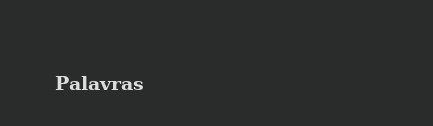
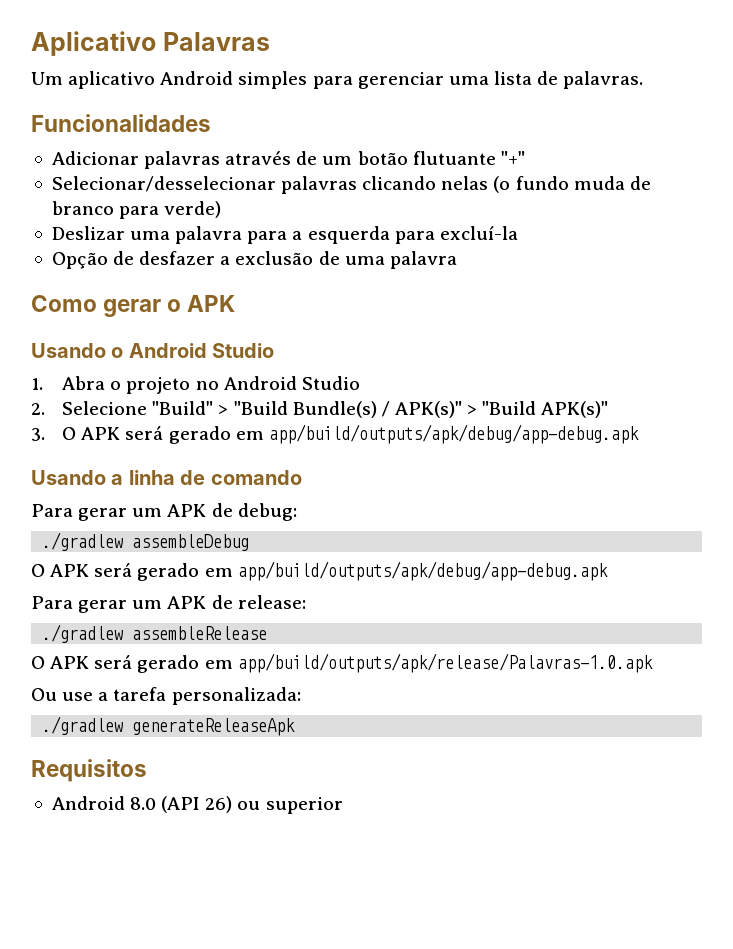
(55, 83) none -> [31,31,156,56] Aplicativo
(144, 83) none -> [31,71,644,89] [31,114,211,132] [51,151,525,169] [51,176,651,194] [51,201,222,219] [51,226,518,244] [51,251,457,269] [31,295,236,317] [31,343,275,358] [31,376,360,394] [31,401,609,418] [31,424,639,444] [31,470,302,485] [31,503,297,521] [42,532,250,551] [31,561,608,581] [31,595,306,613] [42,624,268,643] [31,653,653,673] [31,687,301,705] [42,716,296,736] [31,759,147,782] [51,796,343,814] // Um aplicativo Android simples para gerenciar uma lista de palavras. // Funcionalidades // Adicionar palavras através de um botão flutuante "+" // Selecionar/desselecionar palavras clicando nelas (o fundo muda de branco para verde) // Deslizar uma palavra para a esquerda para excluí-la // Opção de desfazer a exclusão de uma palavra // Como gerar o APK // Usando o Android Studio // 1. Abra o projeto no Android Studio // 2. Selecione "Build" > "Build Bundle(s) / APK(s)" > "Build APK(s)" // 3. O APK será gerado em app/build/outputs/apk/debug/app-debug.apk // Usando a linha de comando // Para gerar um APK de debug: // ./gradlew assembleDebug // O APK será gerado em app/build/outputs/apk/debug/app-debug.apk // Para gerar um APK de release: // ./gradlew assembleRelease // O APK será gerado em app/build/outputs/apk/release/Palavras-1.0.apk // Ou use a tarefa personalizada: // ./gradlew generateReleaseApk // Requisitos // Android 8.0 (API 26) ou superior

